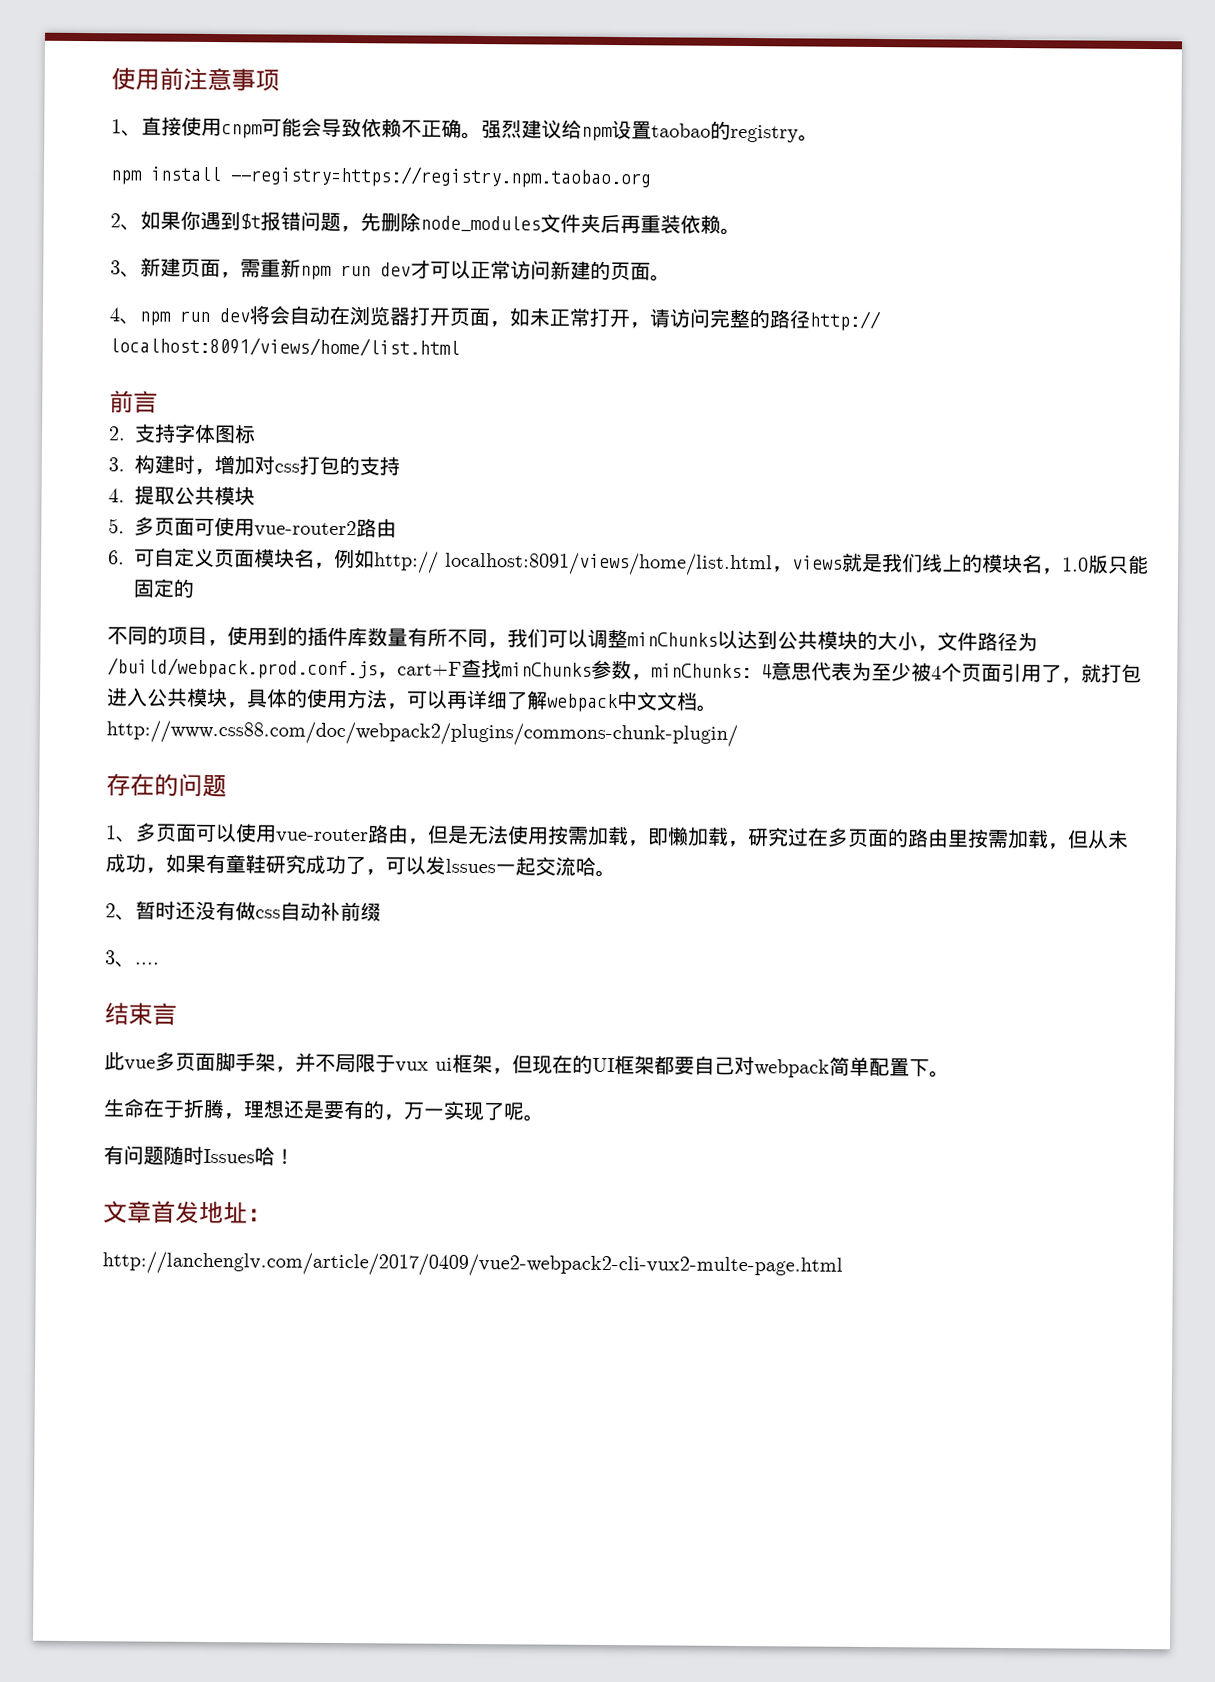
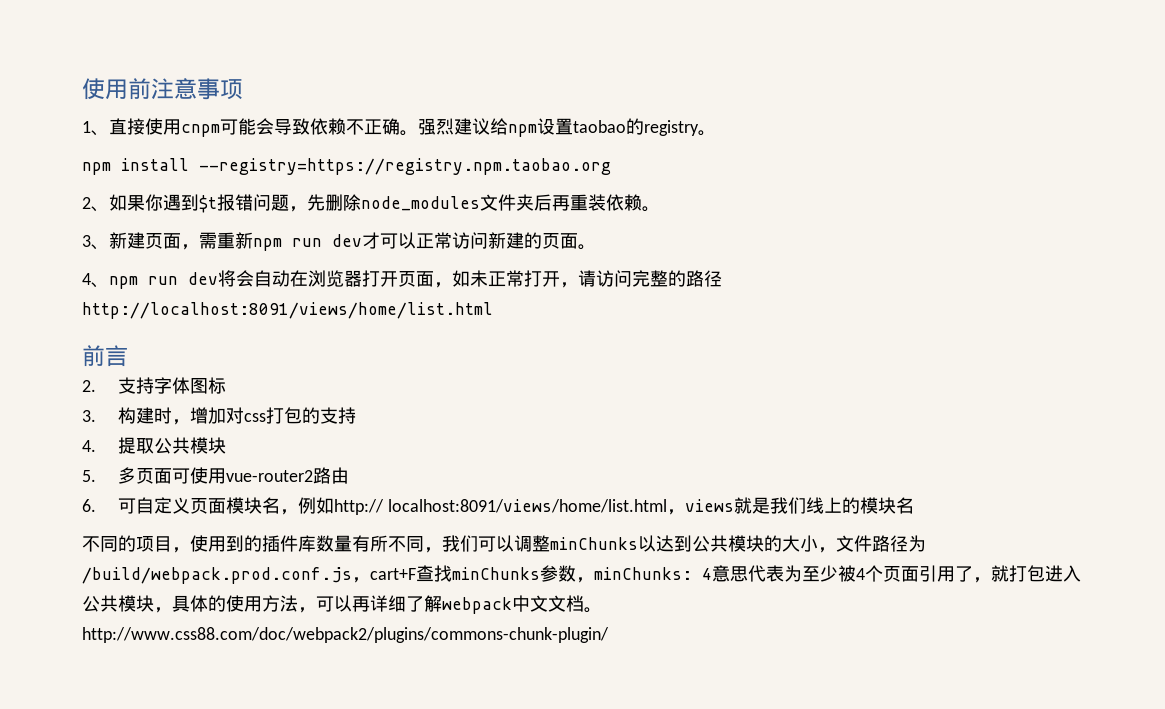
[809,310,881,332] [109,336,460,357] http:// localhost:8091/views/home/list.html -> [82,302,493,319] http://localhost:8091/views/home/list.html
[1042,554,1149,575] [133,578,194,598] ，1.0版只能固定的 -> (914, 505) none
[106,773,227,798] [105,822,1129,850] [105,853,616,878] [105,900,381,922] [105,950,160,968] [104,1002,177,1026] [104,1051,950,1078] [103,1098,544,1122] [103,1145,295,1166] [103,1200,272,1224] [102,1251,843,1279] // 存在的问题 // 1、多页面可以使用vue-router路由，但是无法使用按需加载，即懒加载，研究过在多页面的路由里按需加载，但从未成功，如果有童鞋研究成功了，可以发lssues一起交流哈。 // 2、暂时还没有做css自动补前缀 // 3、.... // 结束言 // 此vue多页面脚手架，并不局限于vux ui框架，但现在的UI框架都要自己对webpack简单配置下。 // 生命在于折腾，理想还是要有的，万一实现了呢。 // 有问题随时Issues哈！ // 文章首发地址： // http://lanchenglv.com/article/2017/0409/vue2-webpack2-cli-vux2-multe-page.html -> (609, 635) none

